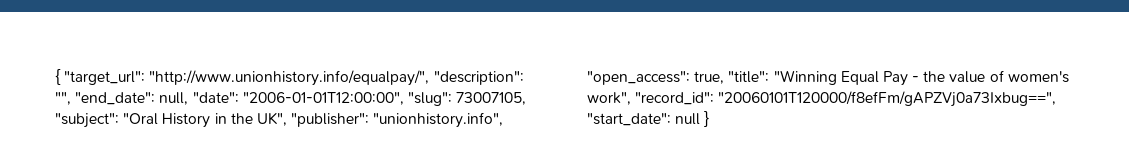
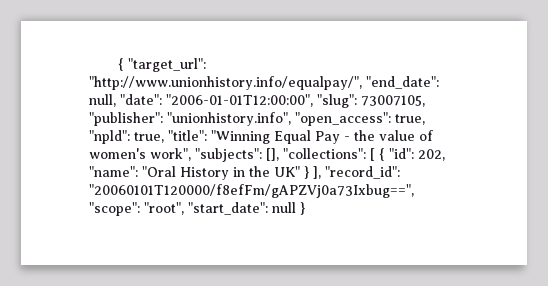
[433,71,524,85] [55,92,71,105] "description": "", -> (362, 83) none
[55,112,287,128] "subject": "Oral History in the UK", -> (425, 101) none
(725, 77) none -> [89,130,164,144] "npld": true,
[635,91,1057,107] "record_id": "20060101T120000/f8efFm/gAPZVj0a73Ixbug==", -> [195,148,445,162] [89,166,400,180] [89,184,414,198] [89,202,184,216] "subjects": [], "collections": [ { "id": 202, "name": "Oral History in the UK" } ], "record_id": "20060101T120000/f8efFm/gAPZVj0a73Ixbug==", "scope": "root",

